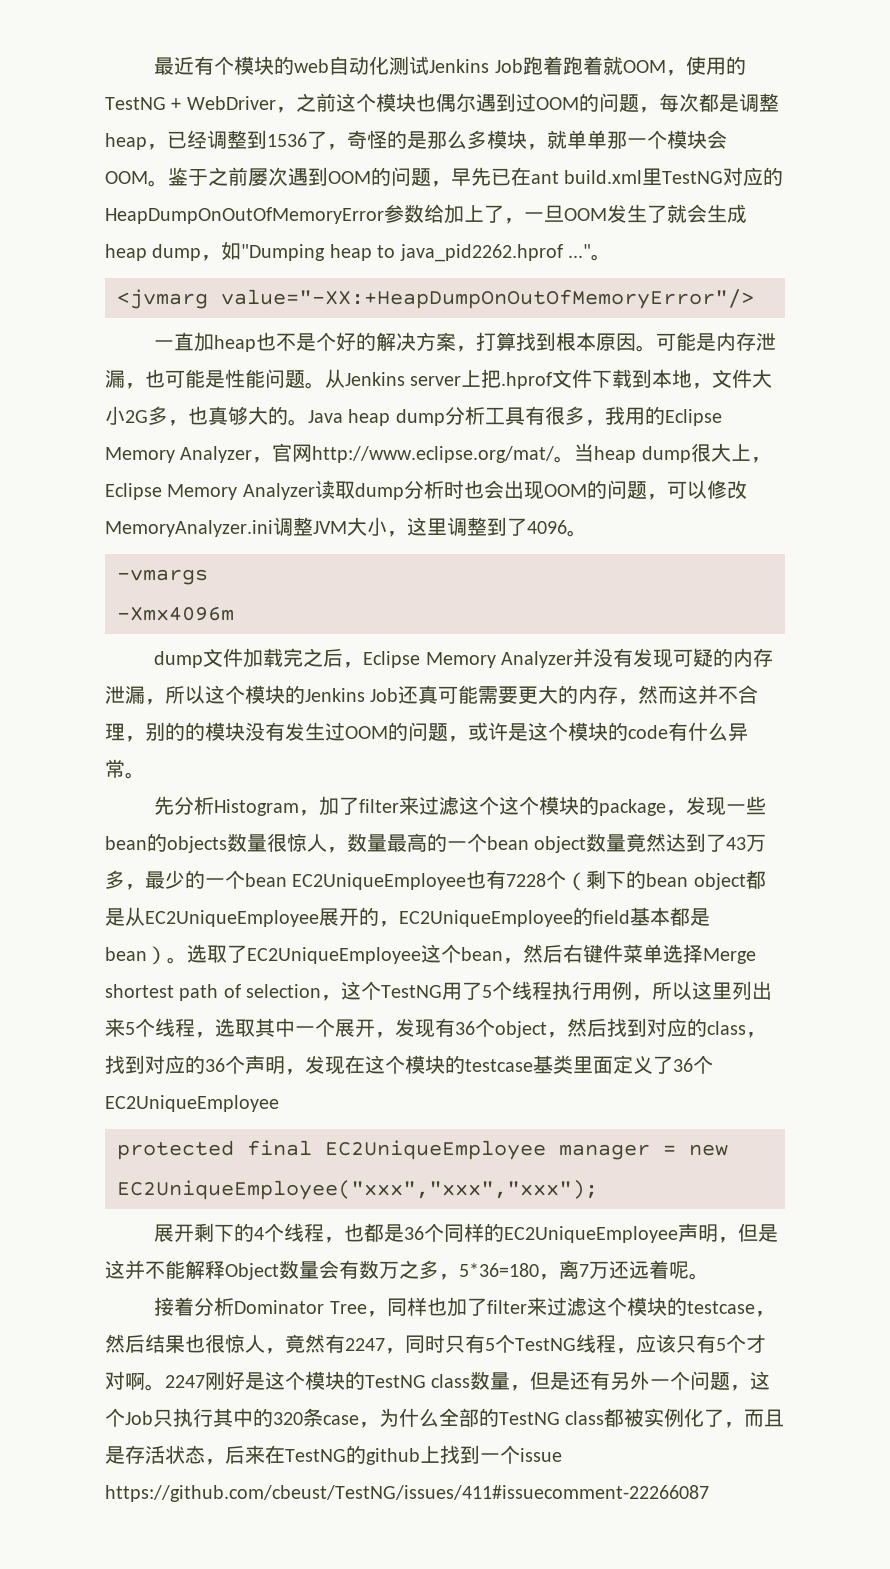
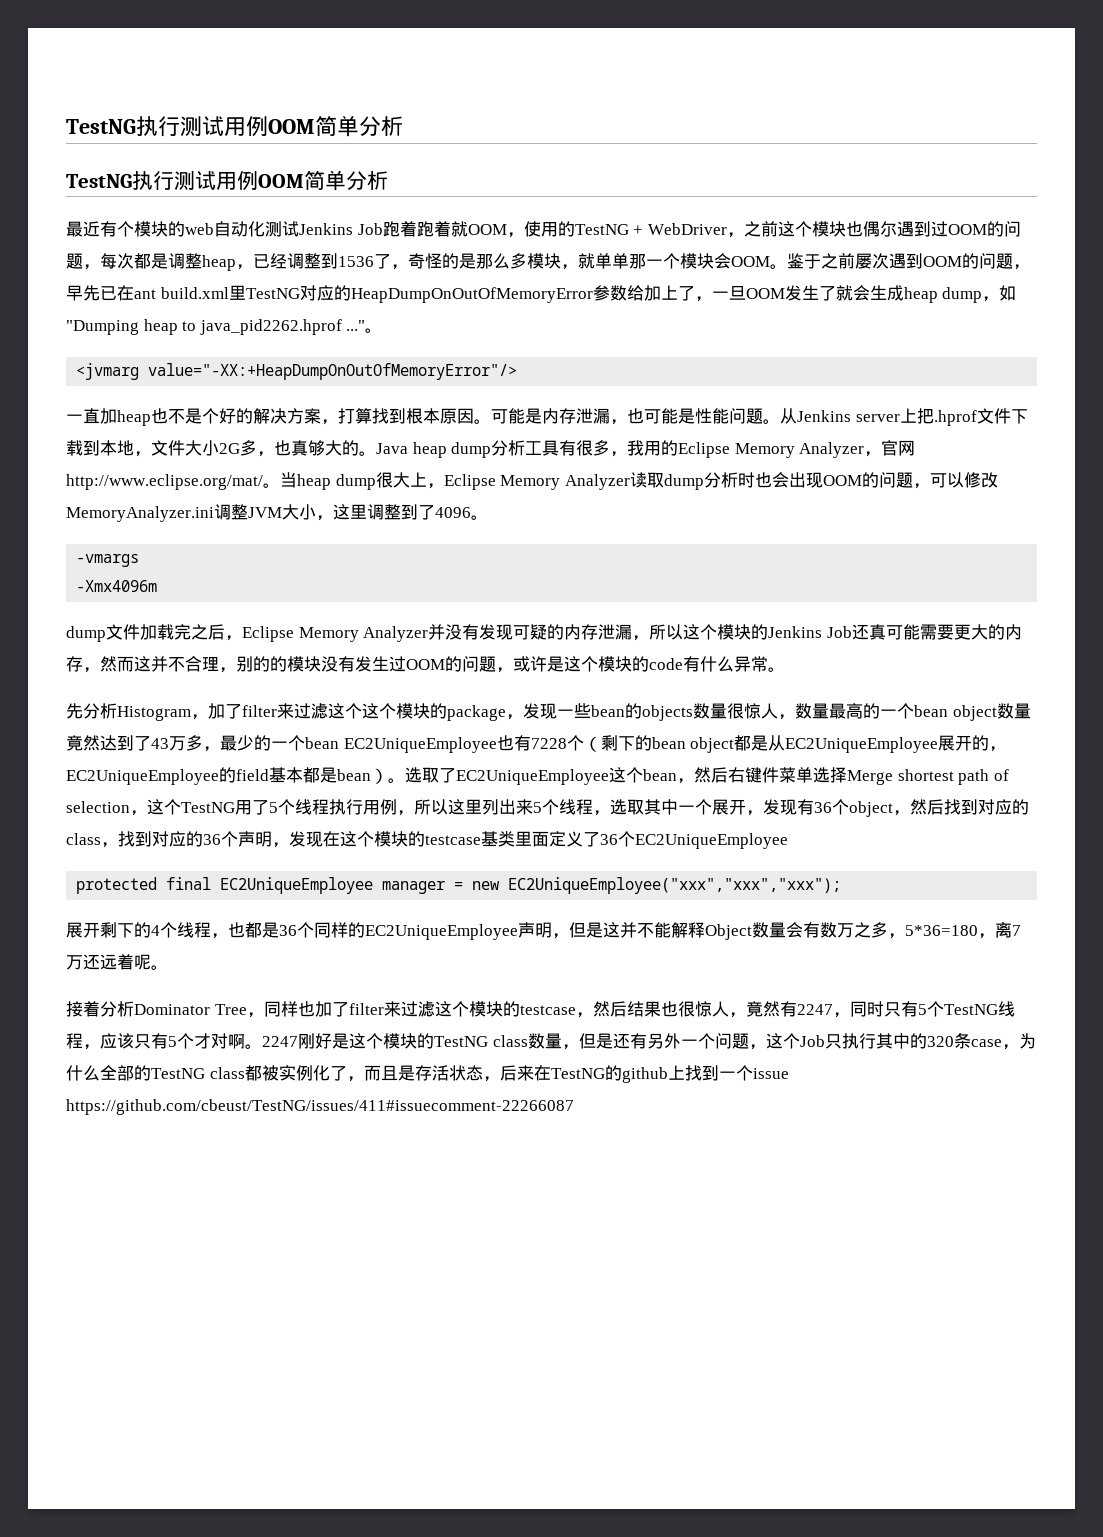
(154, 66) none -> [66,116,403,137] [66,170,388,191] TestNG执行测试用例OOM简单分析 // TestNG执行测试用例OOM简单分析 //

